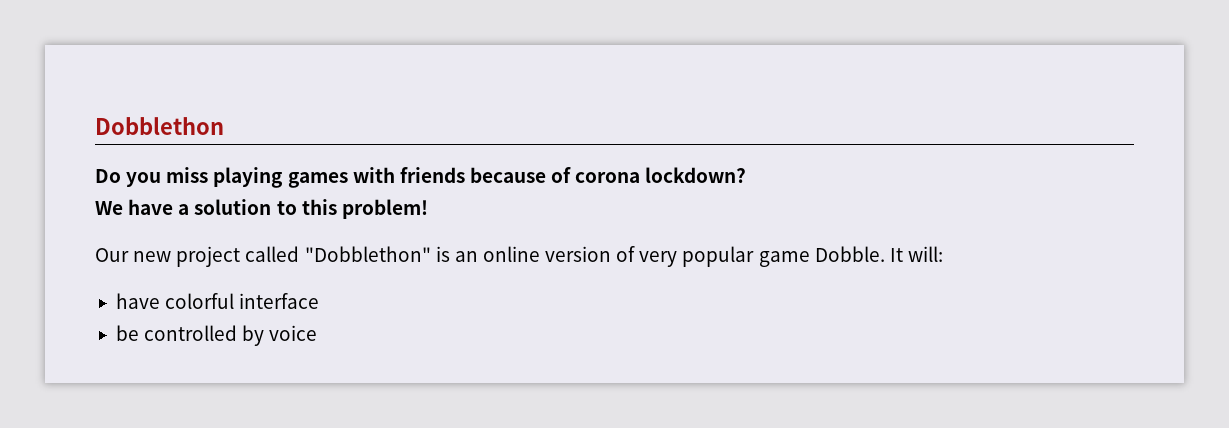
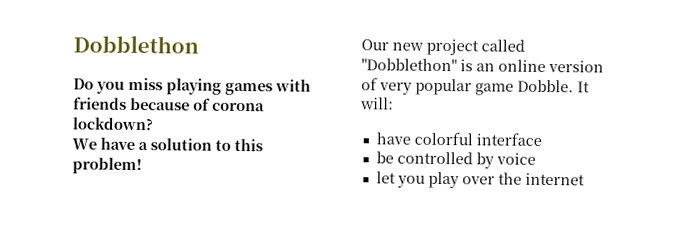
(318, 333) none -> [375,171,585,189] // let you play over the internet

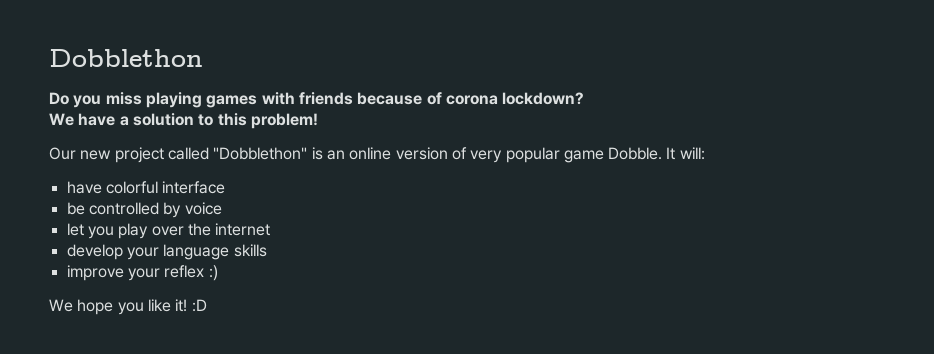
(585, 179) none -> [66,244,267,260] [66,265,218,281] [49,299,207,315] // develop your language skills // improve your reflex :) // We hope you like it! :D

